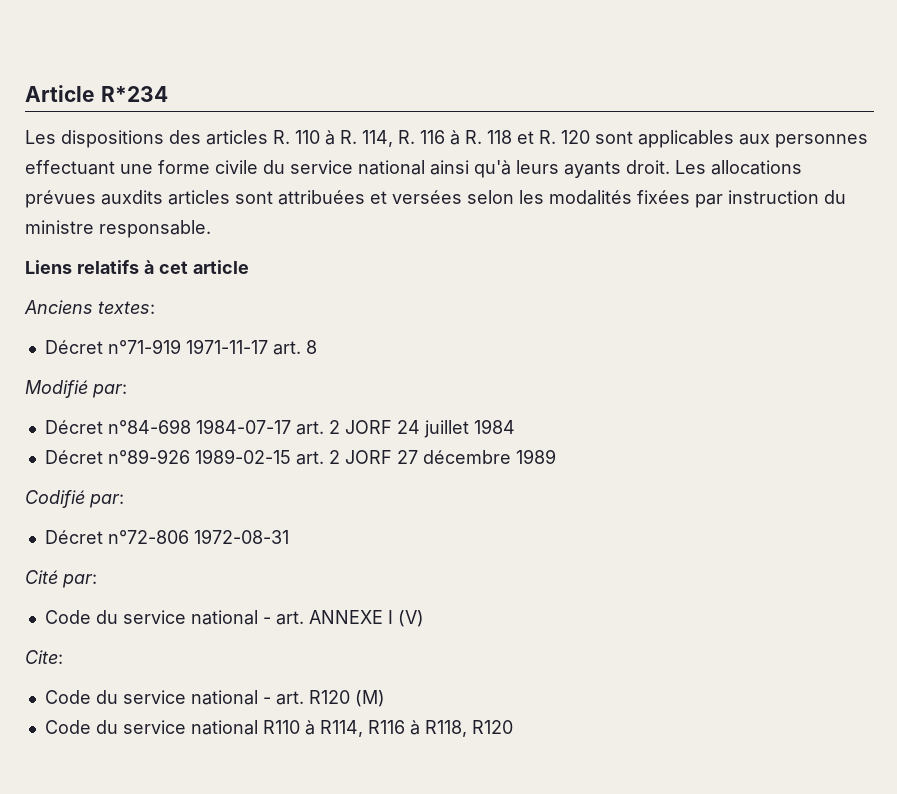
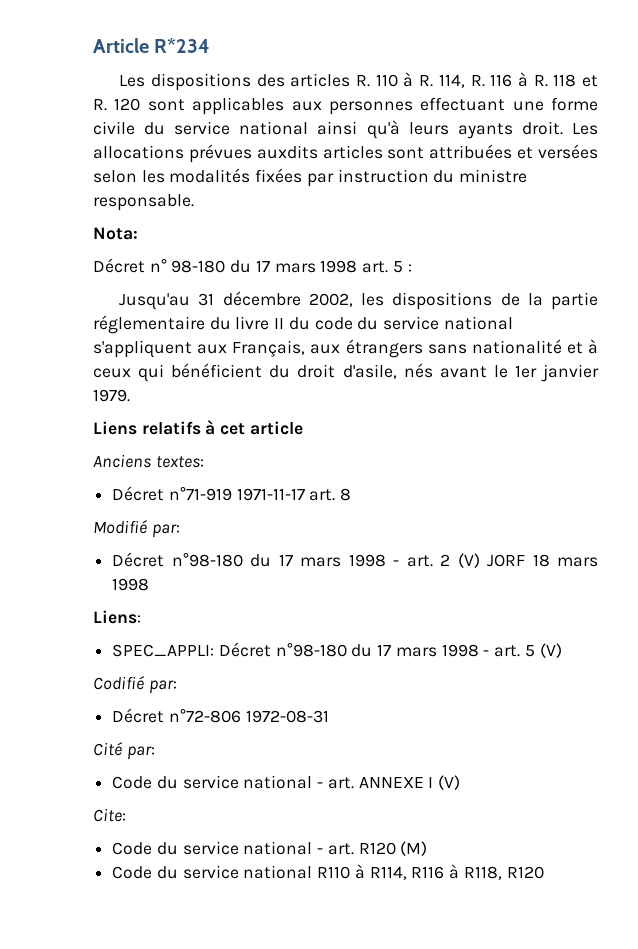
(211, 229) none -> [93,227,138,240] [93,258,412,273] [119,291,598,310] [93,315,513,334] [93,339,598,358] [93,363,600,382] [93,389,130,402] // Nota: // Décret n° 98-180 du 17 mars 1998 art. 5 : // Jusqu'au 31 décembre 2002, les dispositions de la partie réglementaire du livre II du code du service national s'appliquent aux Français, aux étrangers sans nationalité et à ceux qui bénéficient du droit d'asile, nés avant le 1er janvier 1979.
[107,419,515,438] [44,449,556,465] n°84-698 1984-07-17 art. 2 JORF 24 juillet 1984 // Décret n°89-926 1989-02-15 art. 2 JORF 27 décembre 1989 -> [171,553,599,568] [112,578,150,591] [93,610,141,624] [112,642,562,658] n°98-180 du 17 mars 1998 - art. 2 (V) JORF 18 mars 1998 // Liens: // SPEC_APPLI: Décret n°98-180 du 17 mars 1998 - art. 5 (V)

